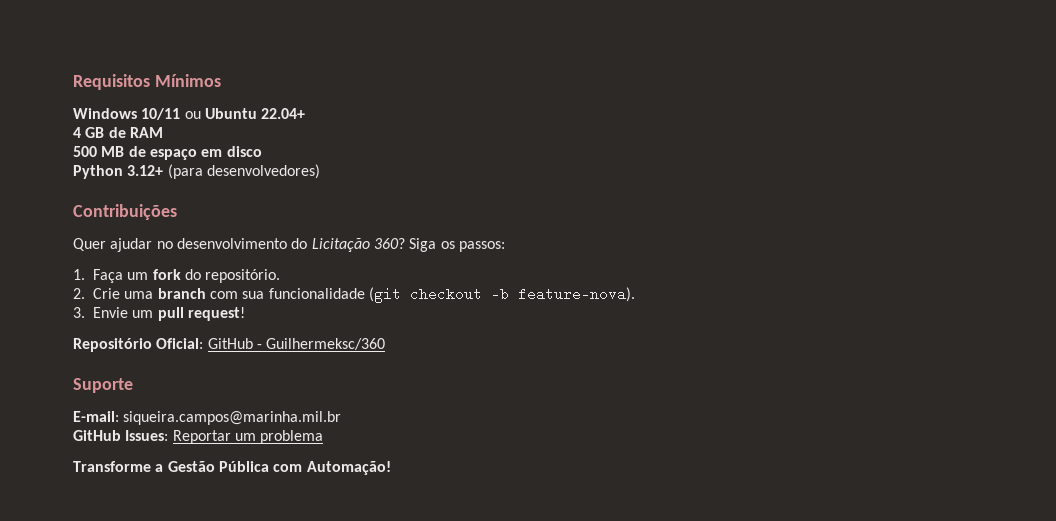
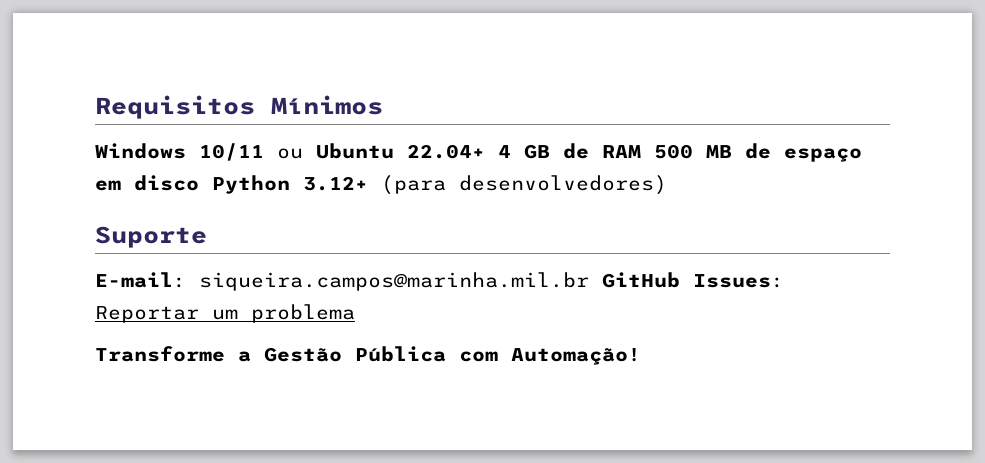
(306, 113) // -> (485, 151) none
(163, 132) // -> (641, 151) none
(262, 151) // -> (199, 183) none
[73,204,177,220] [73,238,505,252] [73,269,281,283] [73,287,635,303] [73,307,245,321] [73,338,386,352] // Contribuições // Quer ajudar no desenvolvimento do Licitação 360? Siga os passos: // 1. Faça um fork do repositório. // 2. Crie uma branch com sua funcionalidade (git checkout -b feature-nova). // 3. Envie um pull request! // Repositório Oficial: GitHub - Guilhermeksc/360 -> (667, 185) none
(342, 418) // -> (589, 281) none

